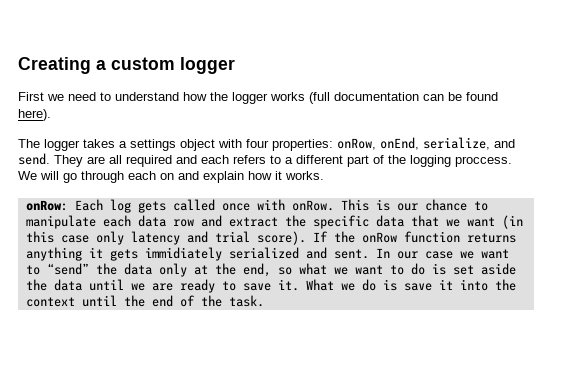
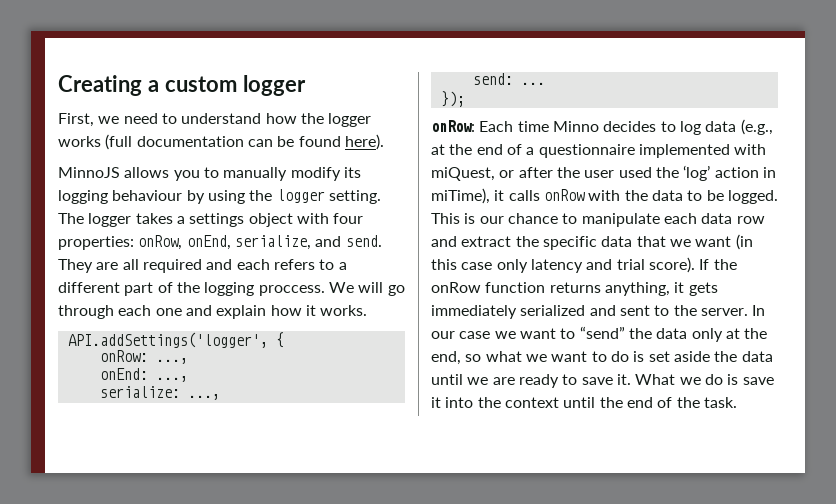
[18,92,44,101] First -> [58,113,94,127] First,
(51, 115) none -> [58,167,361,181] [58,189,381,204] MinnoJS allows you to manually modify its logging behaviour by using the logger setting.
[160,173,174,180] on -> [155,308,182,316] one
[25,199,334,213] onRow: Each log gets called once with onRow. -> [67,332,284,348] [99,350,188,364] [99,368,188,382] [99,386,220,400] [472,73,545,85] [440,91,465,107] [431,119,773,135] [431,144,767,158] [431,165,776,181] [431,188,778,204] API.addSettings('logger', { // onRow: ..., // onEnd: ..., // serialize: ..., // send: ... // }); // onRow: Each time Minno decides to log data (e.g., at the end of a questionnaire implemented with miQuest, or after the user used the ‘log’ action in miTime), it calls onRow with the data to be logged.
[25,247,82,261] anything -> [604,282,670,296] anything,
[144,247,222,261] immidiately -> [431,305,517,319] immediately
[333,249,369,259] sent. -> [619,305,748,316] sent to the server.

